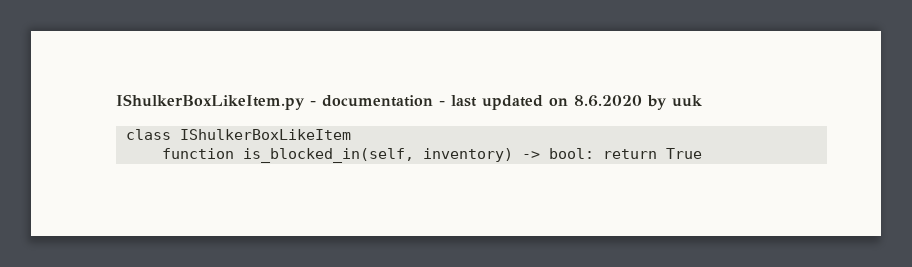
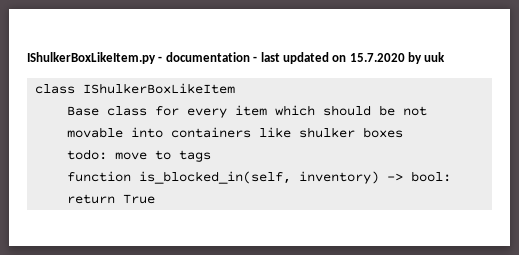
[574,95,642,107] 8.6.2020 -> [349,53,405,62] 15.7.2020
(351, 134) none -> [66,105,427,118] [66,127,403,138] [66,149,211,162] // Base class for every item which should be not movable into containers like shulker boxes // todo: move to tags

